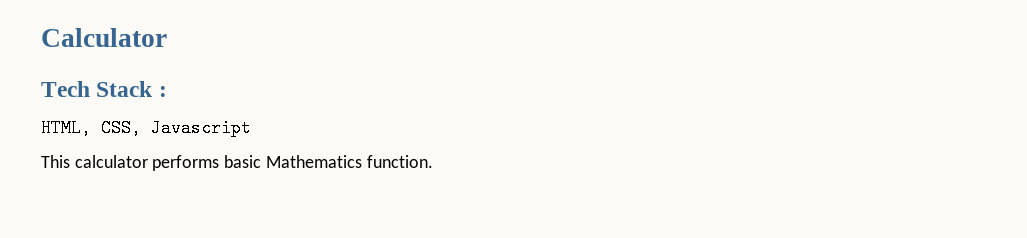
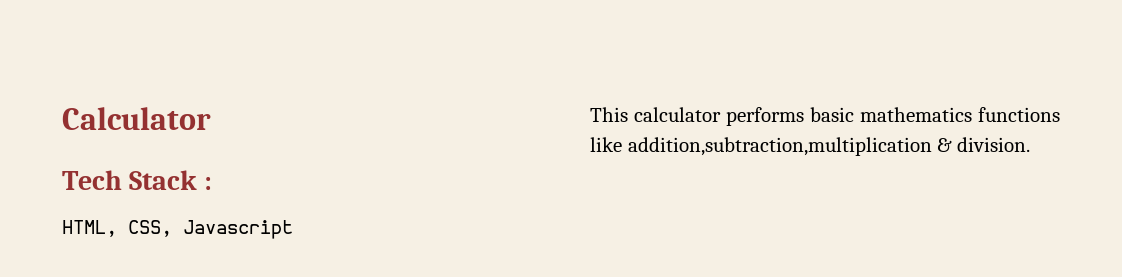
[265,155,433,168] Mathematics function. -> [860,107,1060,122] [590,137,1030,156] mathematics functions like addition,subtraction,multiplication & division.

